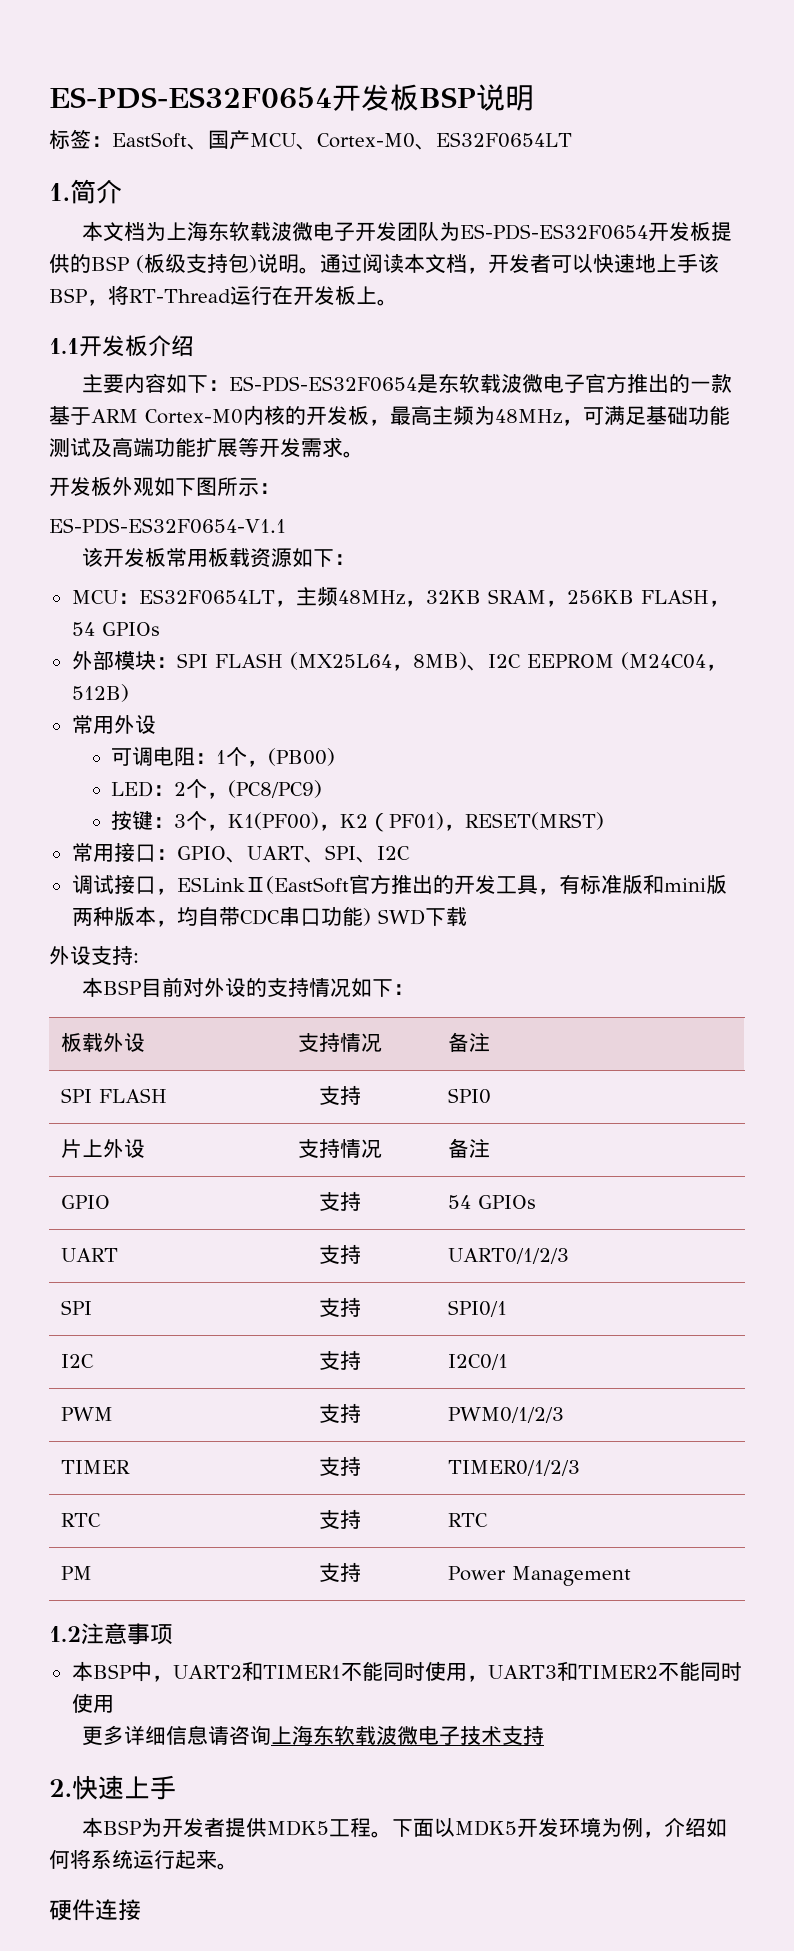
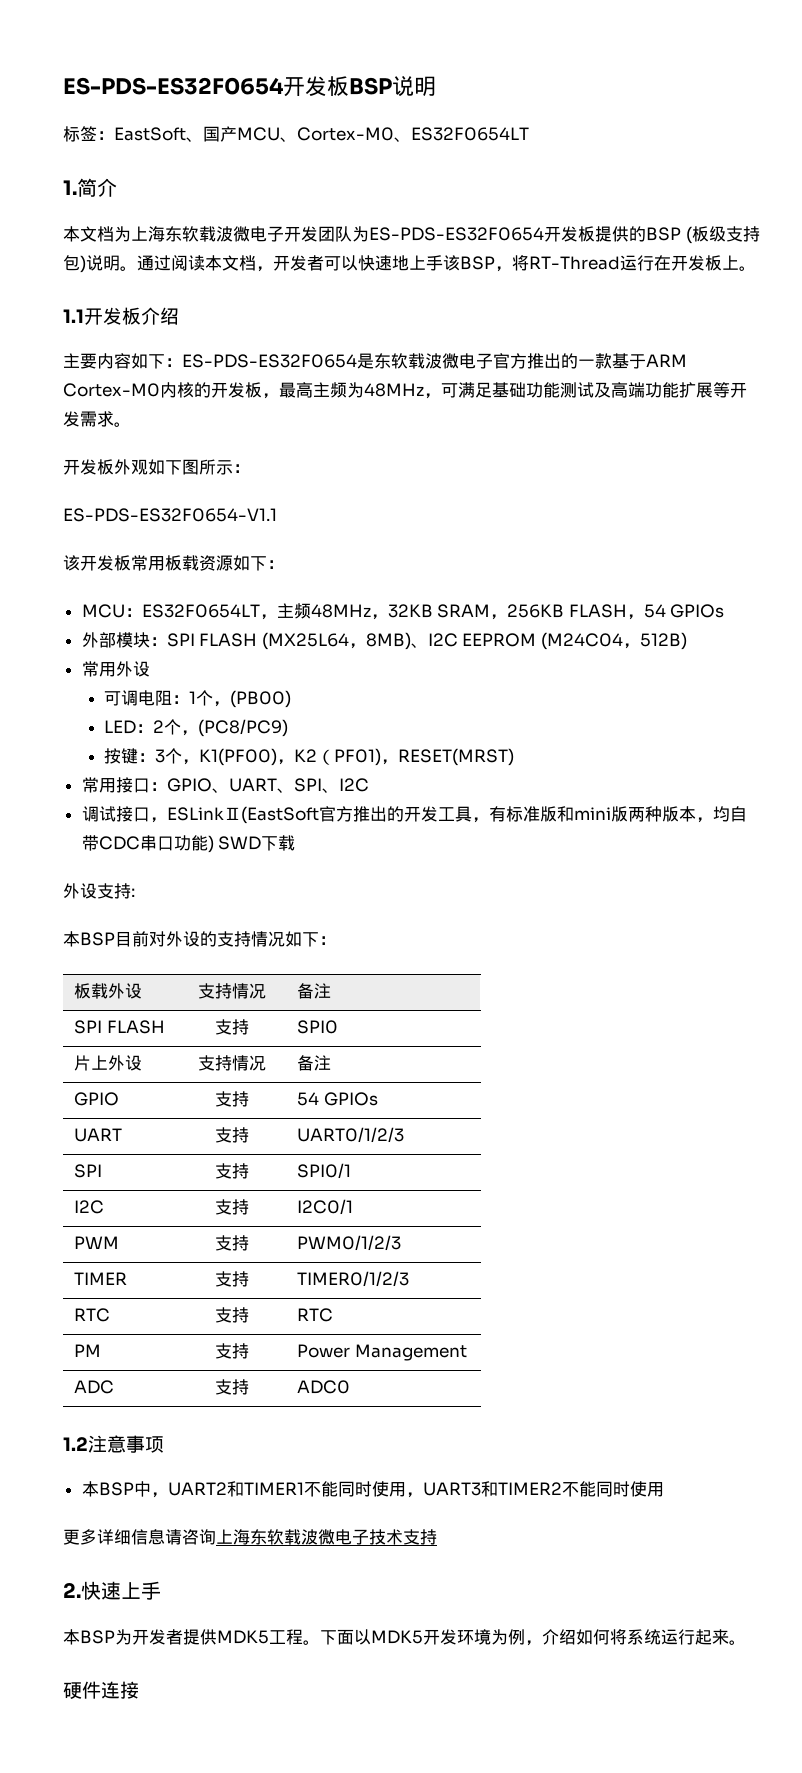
(632, 1576) none -> [74,1380,115,1394] [215,1379,249,1395] [297,1380,351,1394] // ADC | 支持 | ADC0

